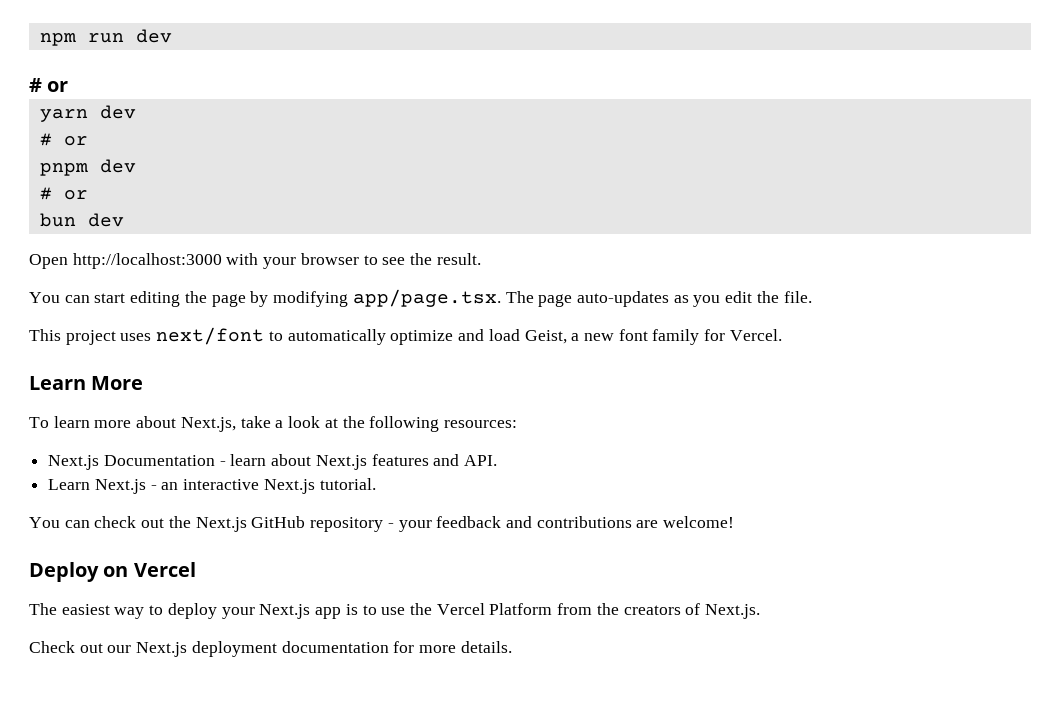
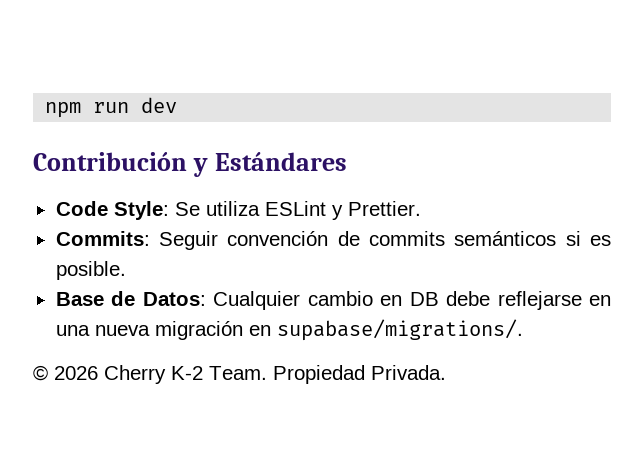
[29,78,69,92] [39,105,136,122] [39,133,88,146] [39,159,136,176] [39,187,88,200] [39,213,124,227] [29,253,481,269] [29,289,812,307] [29,327,782,345] [29,376,144,390] [29,416,517,432] [48,454,498,470] [48,478,376,494] [29,516,735,532] [29,562,196,582] [29,603,761,619] [29,641,512,657] # or // yarn dev // # or // pnpm dev // # or // bun dev // Open http://localhost:3000 with your browser to see the result. // You can start editing the page by modifying app/page.tsx. The page auto-updates as you edit the file. // This project uses next/font to automatically optimize and load Geist, a new font family for Vercel. // Learn More // To learn more about Next.js, take a look at the following resources: // Next.js Documentation - learn about Next.js features and API. // Learn Next.js - an interactive Next.js tutorial. // You can check out the Next.js GitHub repository - your feedback and contributions are welcome! // Deploy on Vercel // The easiest way to deploy your Next.js app is to use the Vercel Platform from the creators of Next.js. // Check out our Next.js deployment documentation for more details. -> [33,152,348,177] [55,201,421,220] [55,231,612,250] [55,261,126,280] [55,291,612,310] [55,319,523,341] [33,365,446,384] Contribución y Estándares // Code Style: Se utiliza ESLint y Prettier. // Commits: Seguir convención de commits semánticos si es posible. // Base de Datos: Cualquier cambio en DB debe reflejarse en una nueva migración en supabase/migrations/. // © 2026 Cherry K-2 Team. Propiedad Privada.

